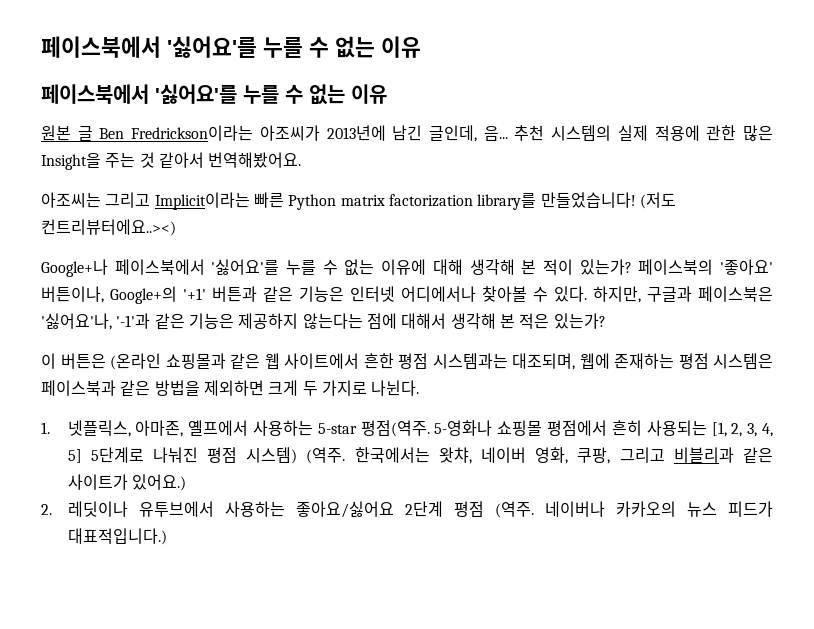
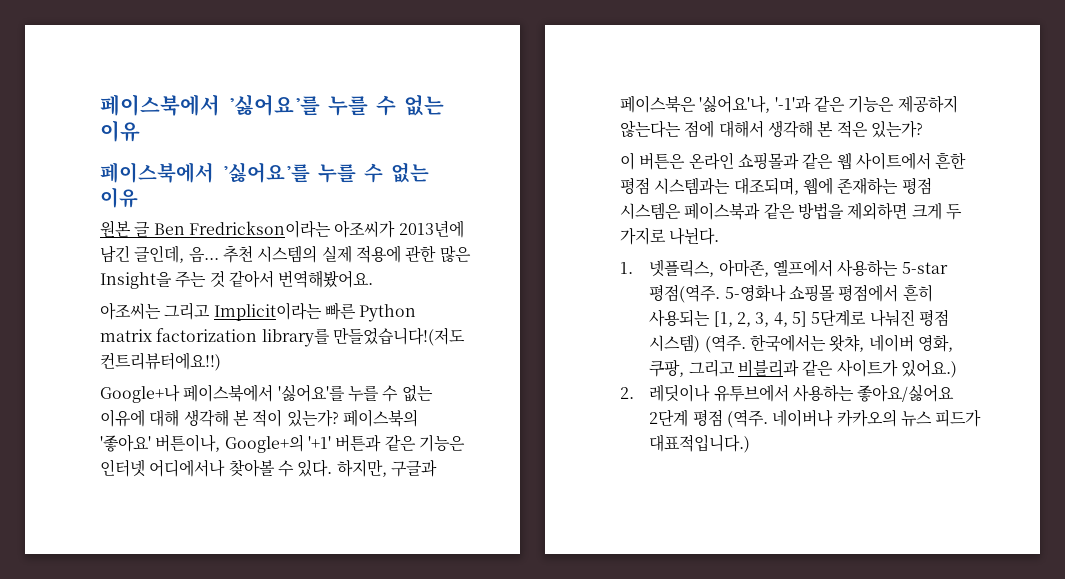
[540,192,676,209] [41,219,176,236] 만들었습니다! (저도 컨트리뷰터에요..><) -> [332,327,465,346] [100,352,221,371] 만들었습니다!(저도 컨트리뷰터에요!!)
[110,353,161,370] (온라인 -> [688,152,734,170] 온라인

